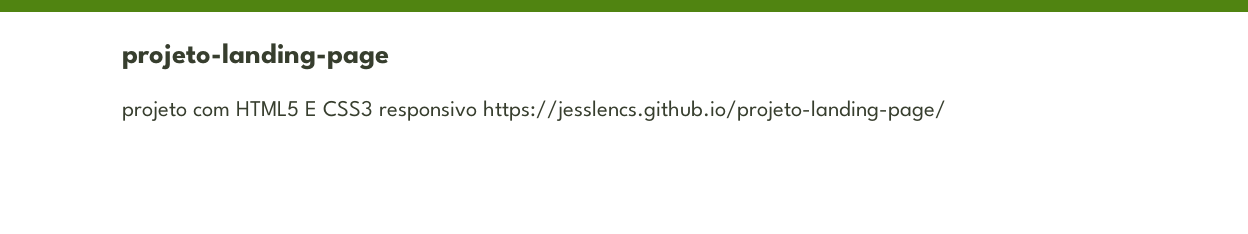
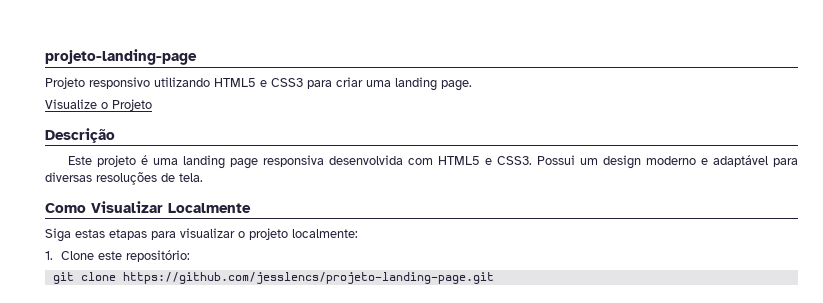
[122,100,947,121] projeto com HTML5 E CSS3 responsivo https://jesslencs.github.io/projeto-landing-page/ -> [45,77,472,91] [45,99,152,111] [45,128,115,143] [68,155,798,169] [45,172,203,185] [45,201,251,213] [45,228,358,242] [45,250,191,262] [52,272,494,284] Projeto responsivo utilizando HTML5 e CSS3 para criar uma landing page. // Visualize o Projeto // Descrição // Este projeto é uma landing page responsiva desenvolvida com HTML5 e CSS3. Possui um design moderno e adaptável para diversas resoluções de tela. // Como Visualizar Localmente // Siga estas etapas para visualizar o projeto localmente: // 1. Clone este repositório: // git clone https://github.com/jesslencs/projeto-landing-page.git

